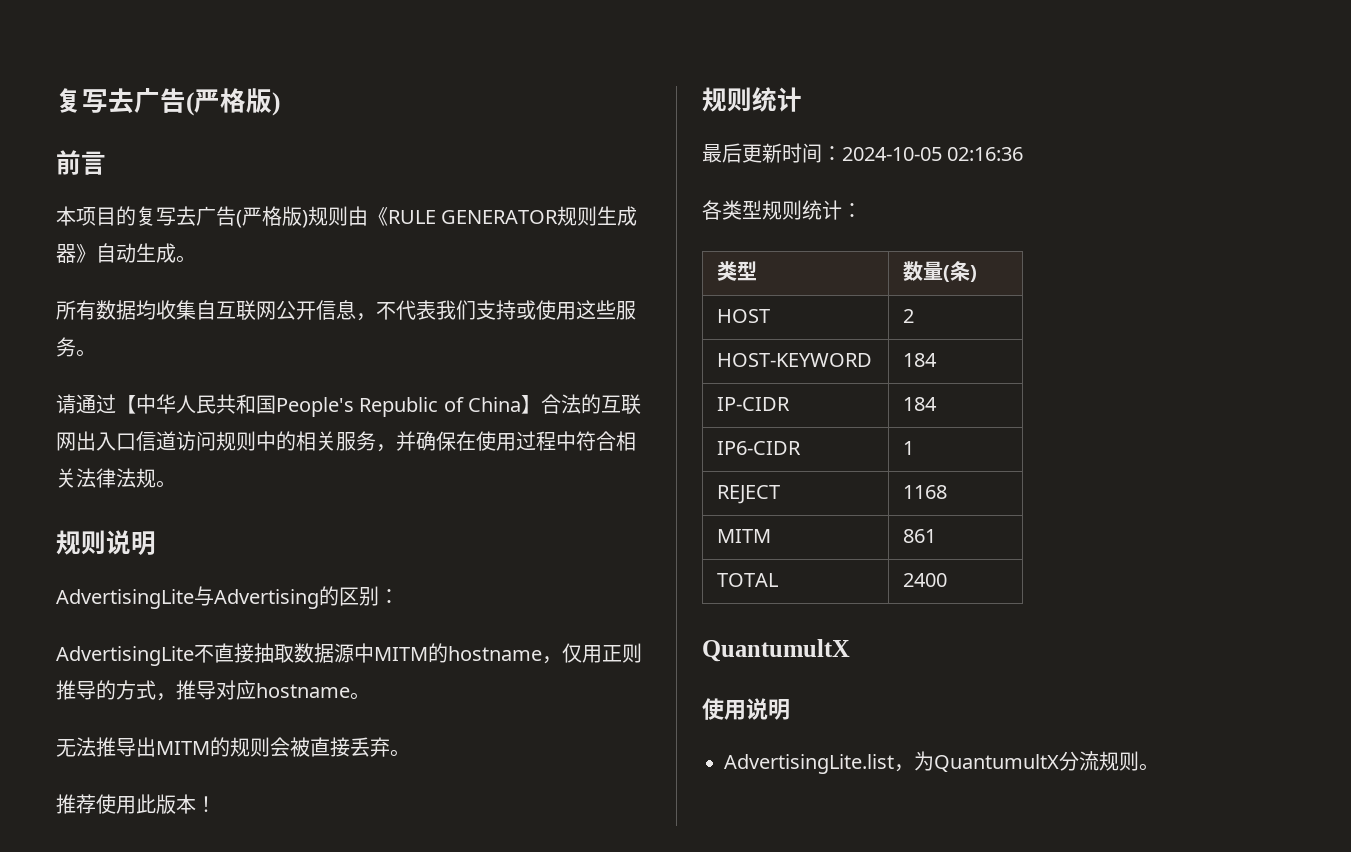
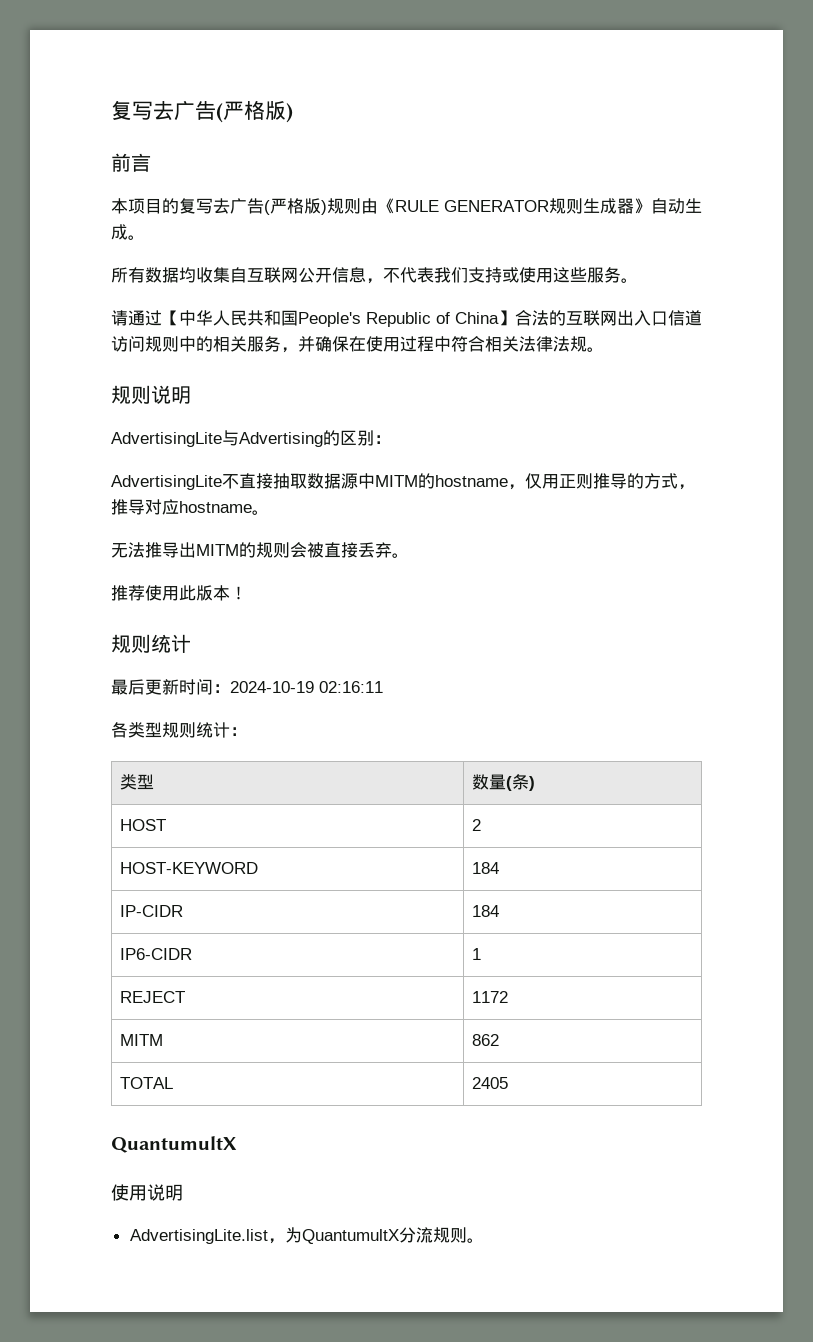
[842,147,1024,161] 2024-10-05 02:16:36 -> [230,681,383,693] 2024-10-19 02:16:11
[903,485,948,499] 1168 -> [472,991,509,1003] 1172
[903,529,937,543] 861 -> [472,1034,500,1046] 862
[903,573,948,587] 2400 -> [472,1077,509,1089] 2405

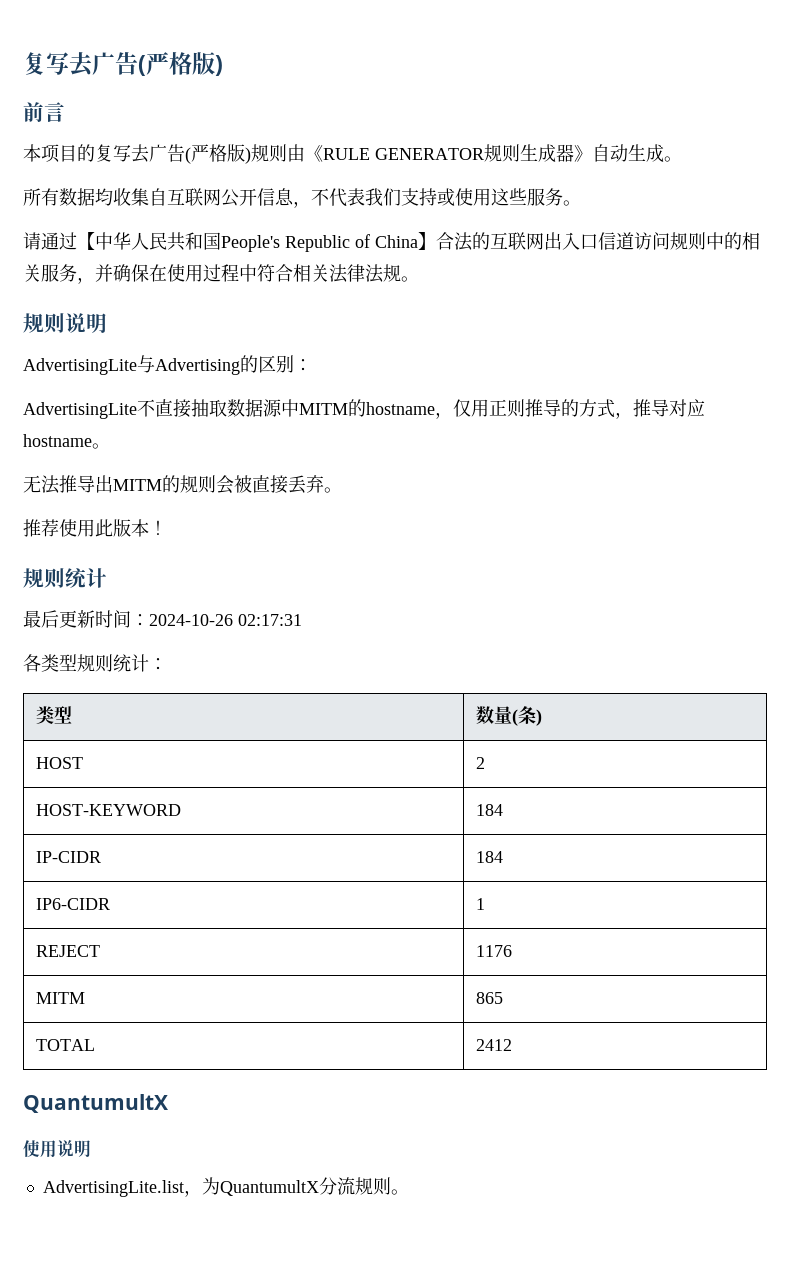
[230,681,383,693] 2024-10-19 02:16:11 -> [149,614,302,626] 2024-10-26 02:17:31
[472,991,509,1003] 1172 -> [475,945,512,957] 1176
[472,1034,500,1046] 862 -> [475,992,503,1004] 865
[472,1077,509,1089] 2405 -> [475,1039,512,1051] 2412

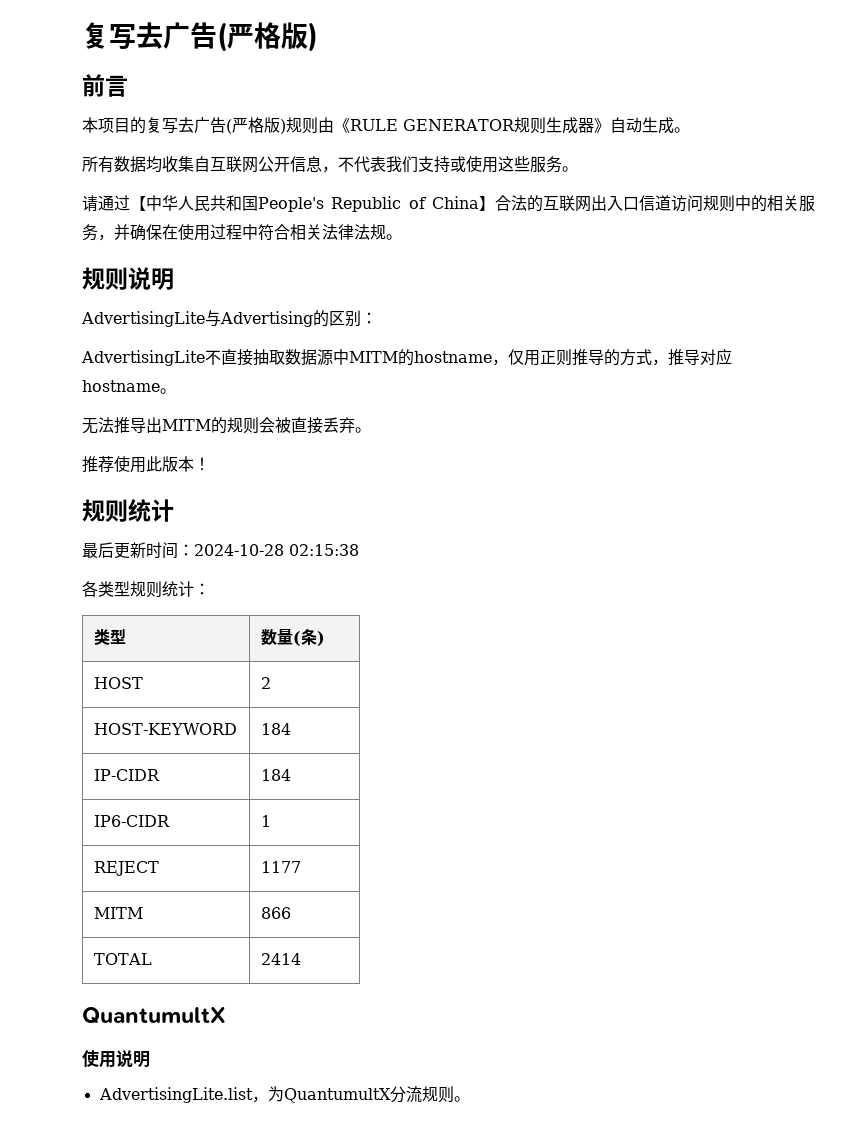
[149,614,302,626] 2024-10-26 02:17:31 -> [194,544,359,556] 2024-10-28 02:15:38
[475,945,512,957] 1176 -> [260,861,301,873] 1177
[475,992,503,1004] 865 -> [260,907,291,919] 866
[475,1039,512,1051] 2412 -> [260,953,301,965] 2414

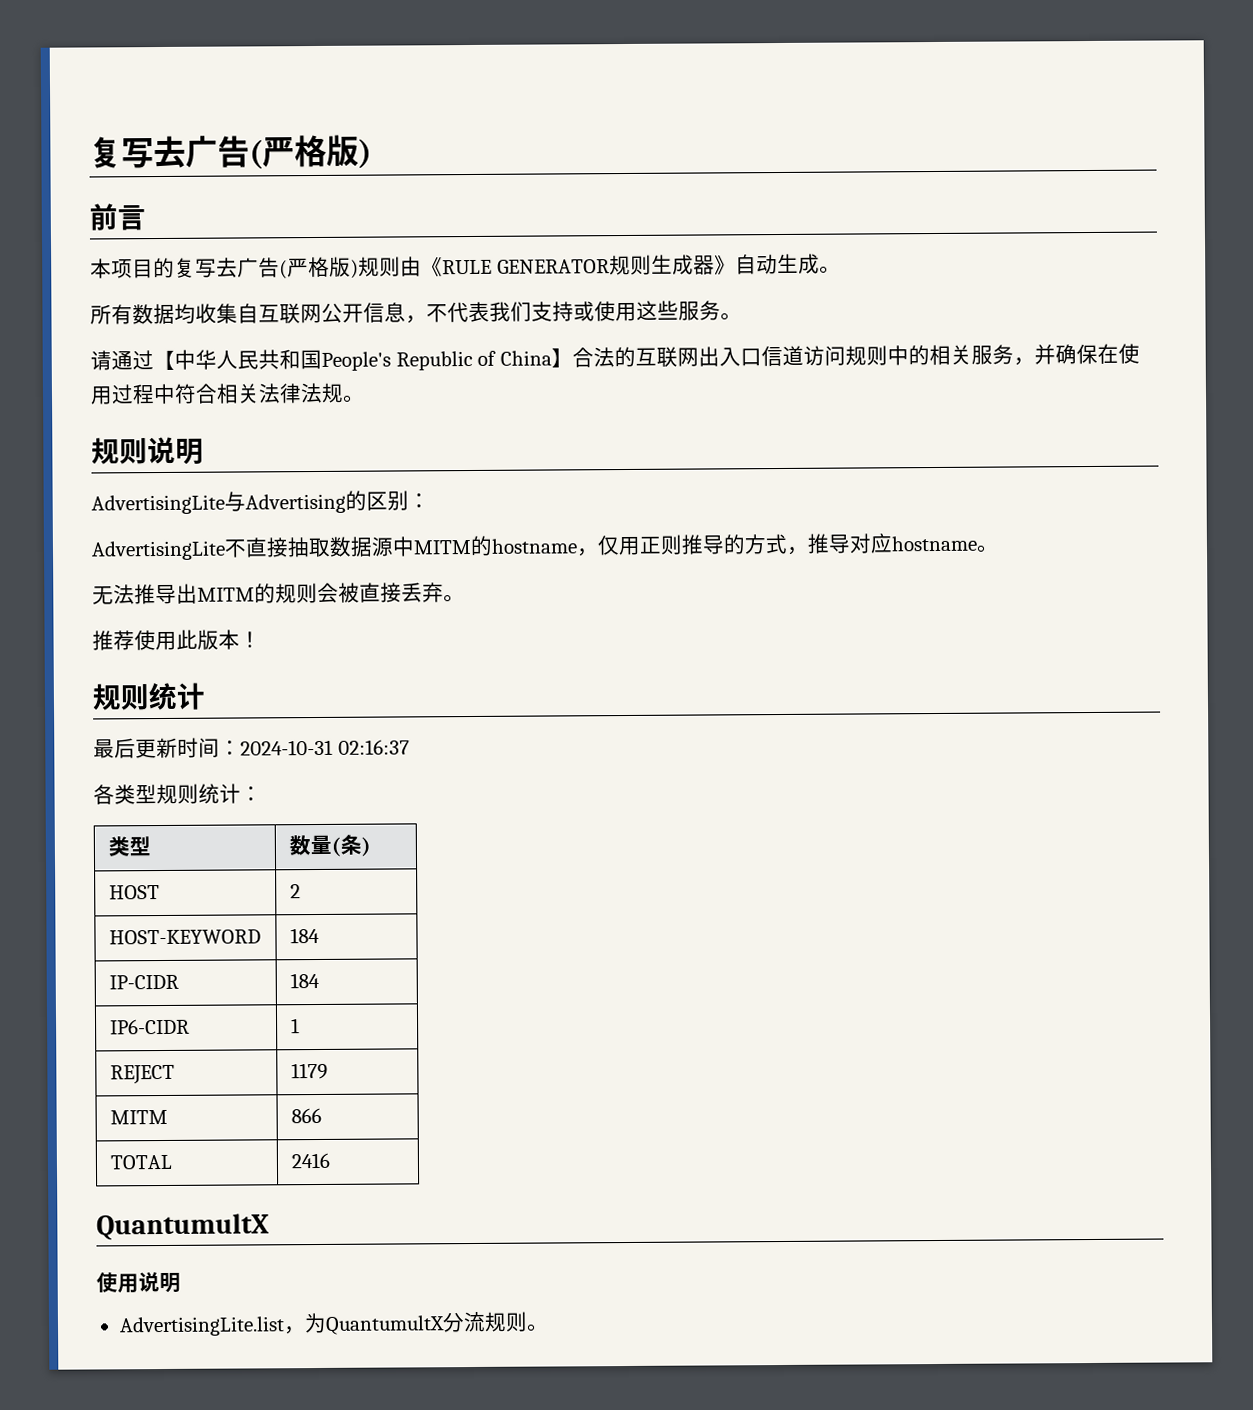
[194,544,359,556] 2024-10-28 02:15:38 -> [240,739,410,756] 2024-10-31 02:16:37
[260,861,301,873] 1177 -> [290,1062,328,1080] 1179
[260,953,301,965] 2414 -> [290,1152,330,1169] 2416

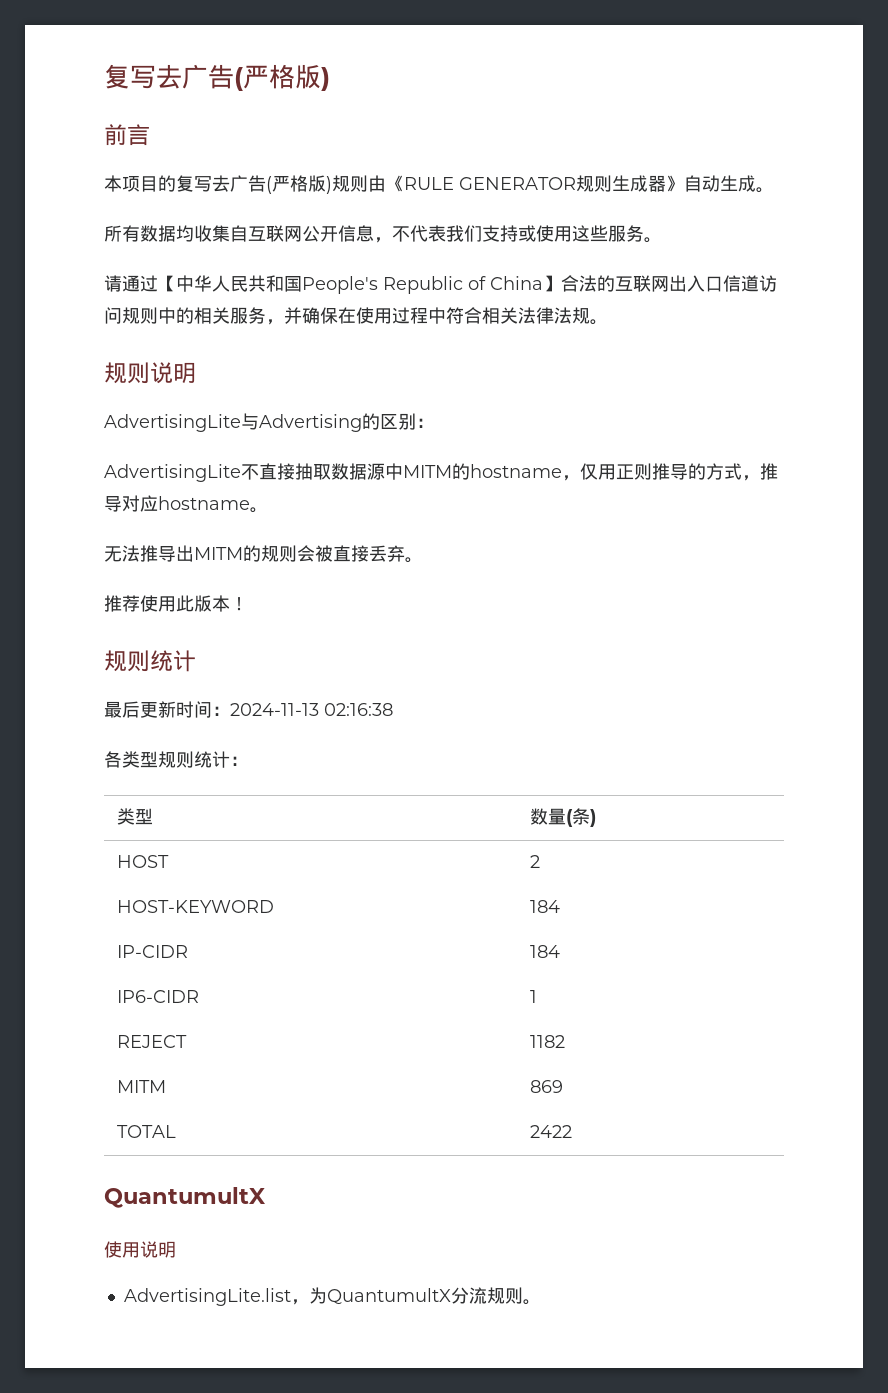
[240,739,410,756] 2024-10-31 02:16:37 -> [230,703,393,716] 2024-11-13 02:16:38
[290,1062,328,1080] 1179 -> [530,1035,566,1048] 1182
[290,1107,322,1124] 866 -> [530,1080,564,1093] 869
[290,1152,330,1169] 2416 -> [530,1125,573,1138] 2422

